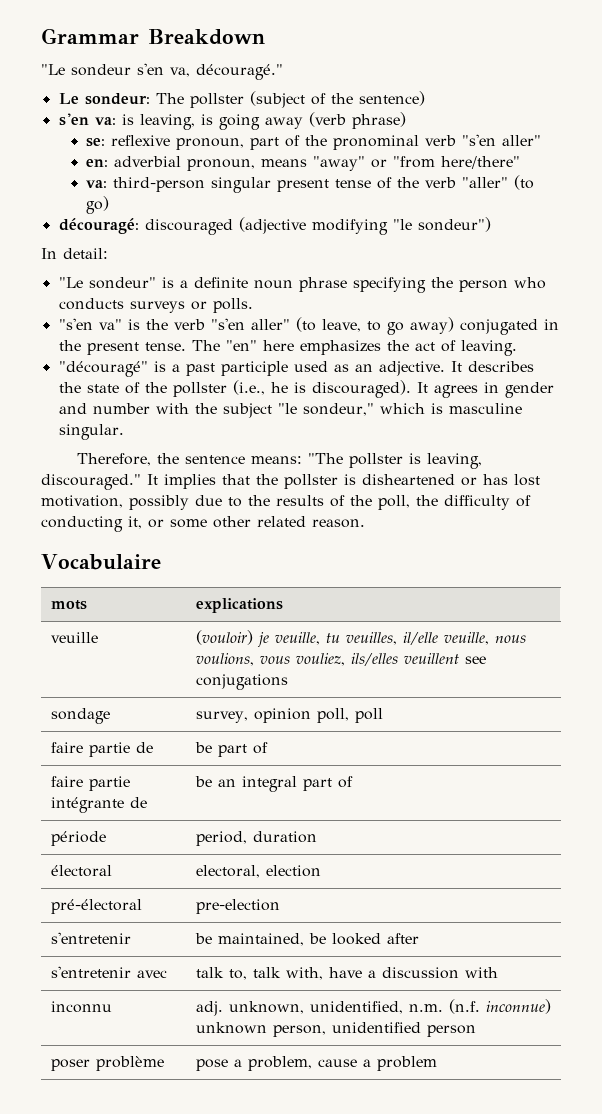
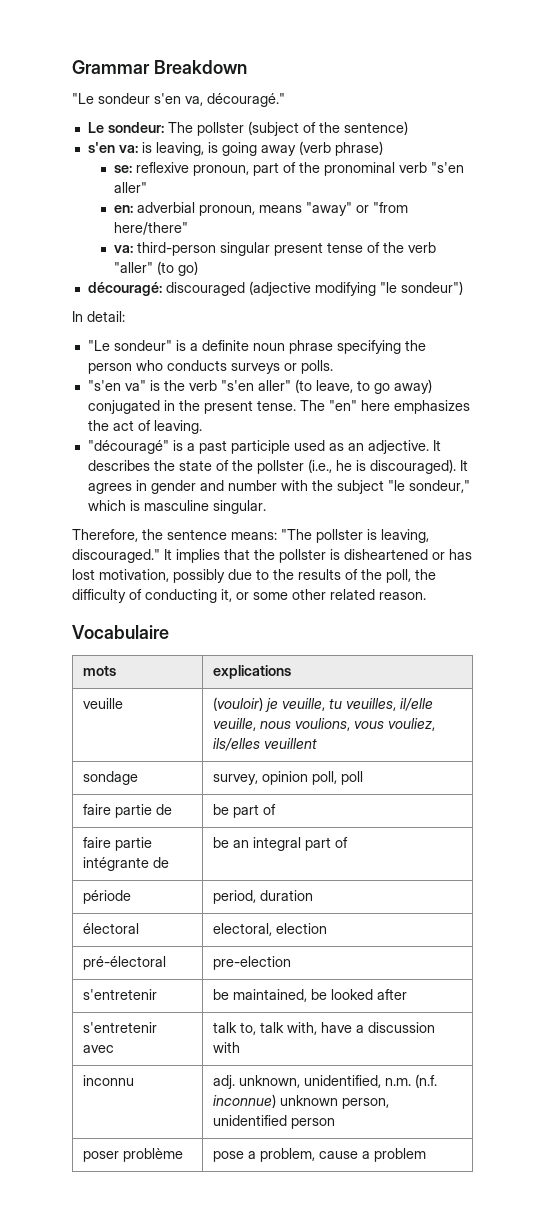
[464,656,486,664] [195,674,288,690] see conjugations -> (318, 743) none

